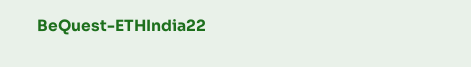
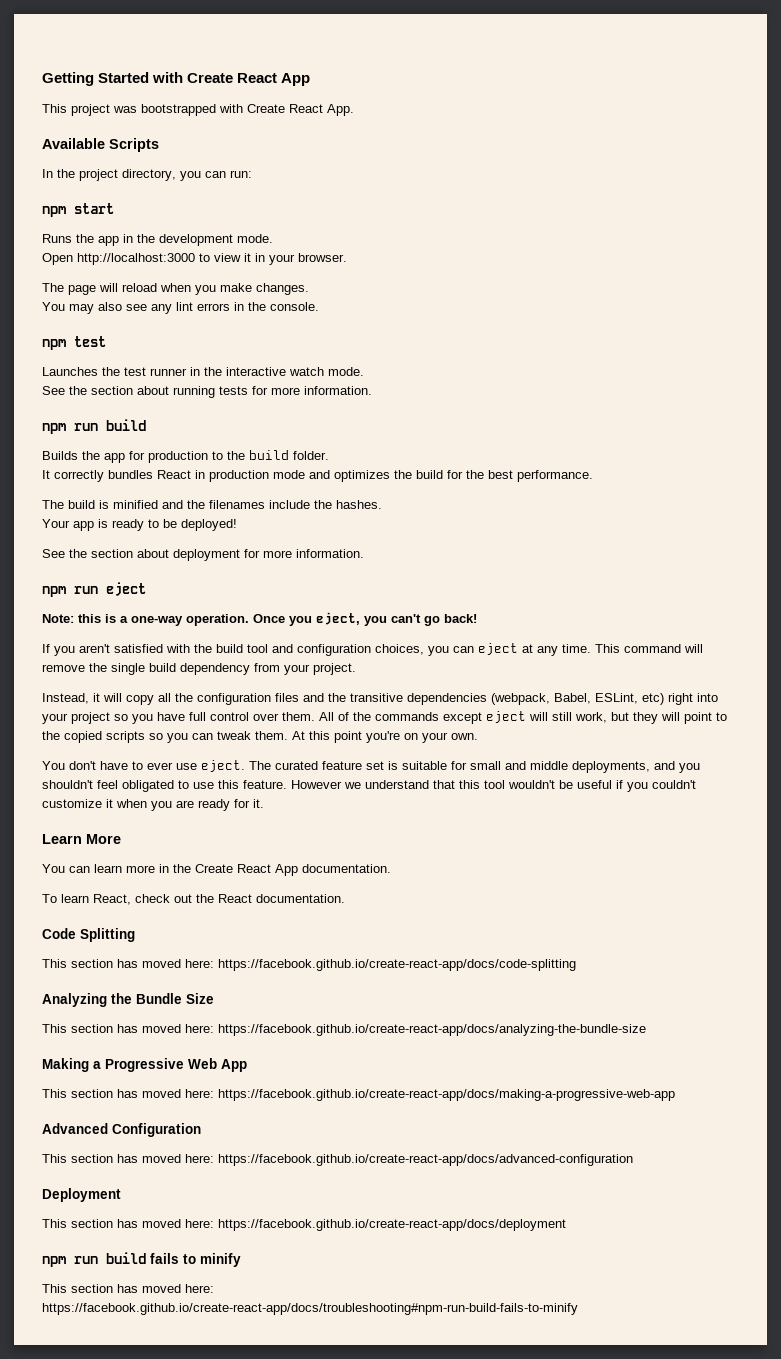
[37,19,206,35] BeQuest-ETHIndia22 -> [42,72,311,86] [42,104,354,116] [42,138,159,152] [42,169,252,181] [42,203,114,217] [42,234,273,246] [42,253,347,265] [42,283,309,295] [42,302,319,314] [42,336,106,350] [42,367,364,376] [42,386,372,398] [42,419,146,434] [42,450,329,463] [42,470,593,482] [42,500,382,509] [42,519,237,531] [42,549,364,561] [42,582,146,597] [42,612,477,626] [42,643,703,656] [42,663,356,675] [42,693,718,705] [42,711,727,724] [42,731,478,743] [42,760,700,773] [42,780,696,792] [42,799,264,811] [42,834,121,844] [42,864,391,876] [42,894,345,905] [42,928,135,942] [42,959,576,971] [42,993,214,1007] [42,1024,646,1036] [42,1058,247,1072] [42,1089,675,1101] [42,1123,201,1137] [42,1154,633,1166] [42,1188,121,1202] [42,1219,566,1231] [42,1252,241,1267] [42,1284,214,1293] [42,1303,578,1315] Getting Started with Create React App // This project was bootstrapped with Create React App. // Available Scripts // In the project directory, you can run: // npm start // Runs the app in the development mode. // Open http://localhost:3000 to view it in your browser. // The page will reload when you make changes. // You may also see any lint errors in the console. // npm test // Launches the test runner in the interactive watch mode. // See the section about running tests for more information. // npm run build // Builds the app for production to the build folder. // It correctly bundles React in production mode and optimizes the build for the best performance. // The build is minified and the filenames include the hashes. // Your app is ready to be deployed! // See the section about deployment for more information. // npm run eject // Note: this is a one-way operation. Once you eject, you can't go back! // If you aren't satisfied with the build tool and configuration choices, you can eject at any time. This command will remove the single build dependency from your project. // Instead, it will copy all the configuration files and the transitive dependencies (webpack, Babel, ESLint, etc) right into your project so you have full control over them. All of the commands except eject will still work, but they will point to the copied scripts so you can tweak them. At this point you're on your own. // You don't have to ever use eject. The curated feature set is suitable for small and middle deployments, and you shouldn't feel obligated to use this feature. However we understand that this tool wouldn't be useful if you couldn't customize it when you are ready for it. // Learn More // You can learn more in the Create React App documentation. // To learn React, check out the React documentation. // Code Splitting // This section has moved here: https://facebook.github.io/create-react-app/docs/code-splitting // Analyzing the Bundle Size // This section has moved here: https://facebook.github.io/create-react-app/docs/analyzing-the-bundle-size // Making a Progressive Web App // This section has moved here: https://facebook.github.io/create-react-app/docs/making-a-progressive-web-app // Advanced Configuration // This section has moved here: https://facebook.github.io/create-react-app/docs/advanced-configuration // Deployment // This section has moved here: https://facebook.github.io/create-react-app/docs/deployment // npm run build fails to minify // This section has moved here: https://facebook.github.io/create-react-app/docs/troubleshooting#npm-run-build-fails-to-minify

